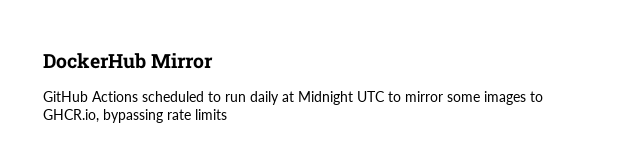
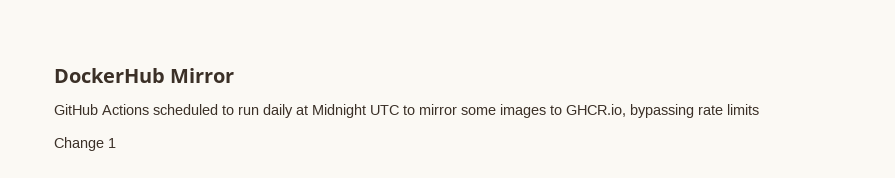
(227, 114) none -> [54,137,116,151] // Change 1

